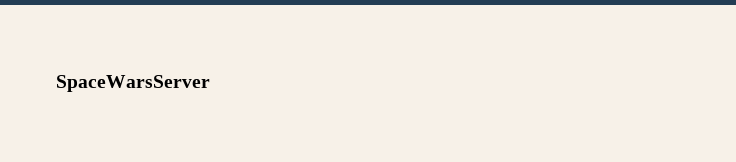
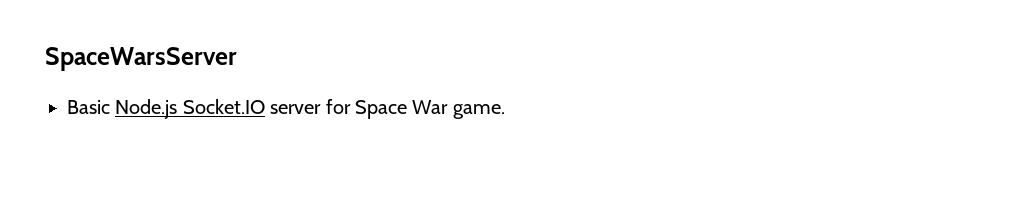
(210, 83) none -> [67,99,505,119] // Basic Node.js Socket.IO server for Space War game.

